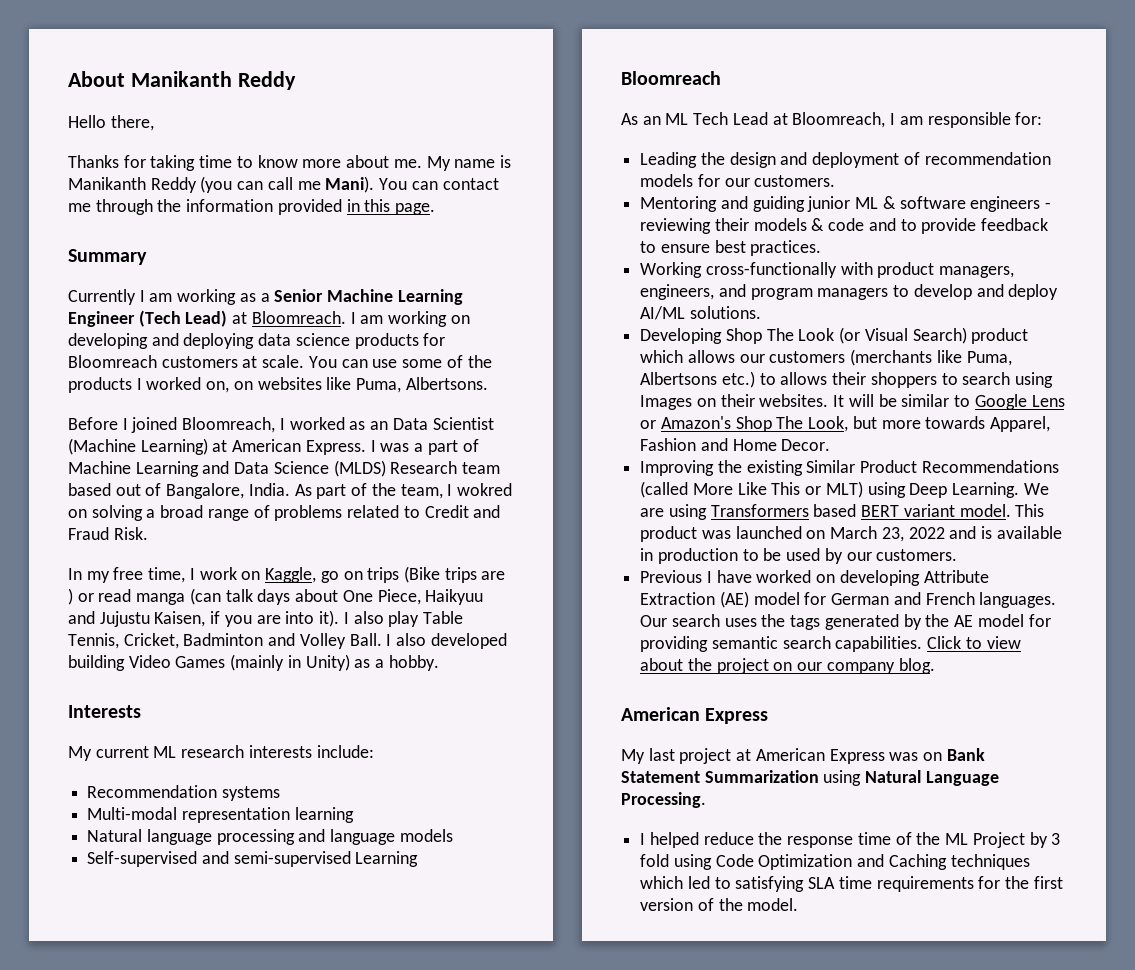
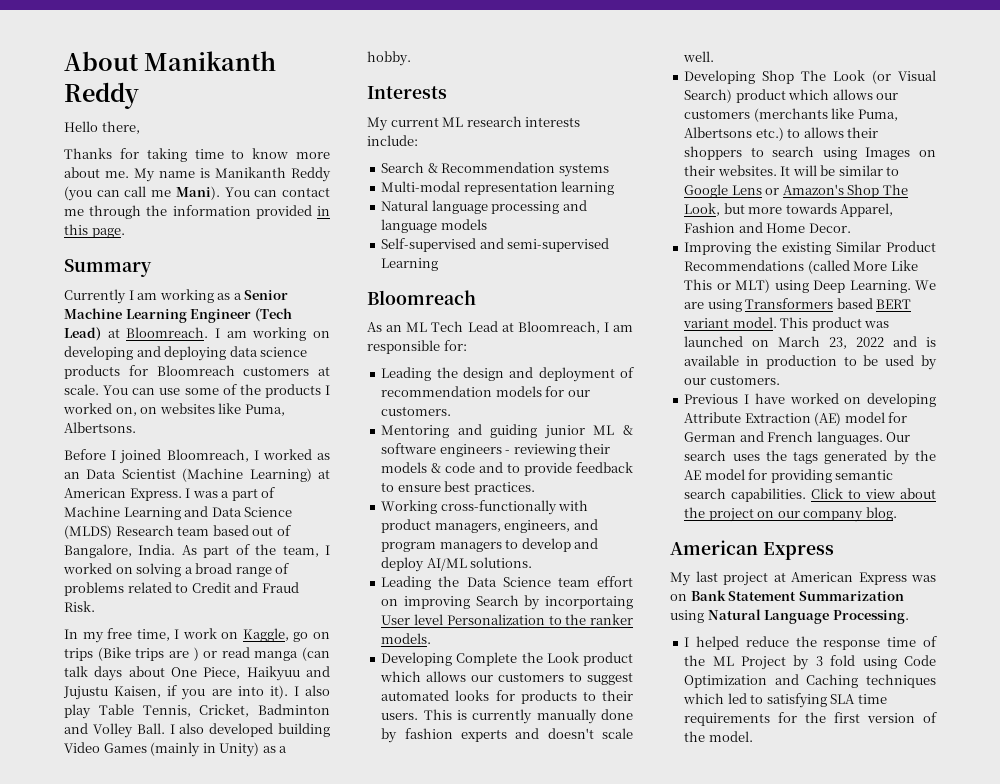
[456,483,512,496] wokred -> [63,563,112,574] worked
(374, 751) none -> [381,162,438,173] Search &
(761, 312) none -> [381,576,633,590] [381,595,633,610] [381,614,633,625] [381,633,432,644] [381,652,633,666] [380,671,633,685] [381,690,633,704] [381,709,633,724] [381,728,633,743] [683,51,715,62] // Leading the Data Science team effort on improving Search by incorportaing User level Personalization to the ranker models. // Developing Complete the Look product which allows our customers to suggest automated looks for products to their users. This is currently manually done by fashion experts and doesn't scale well.

